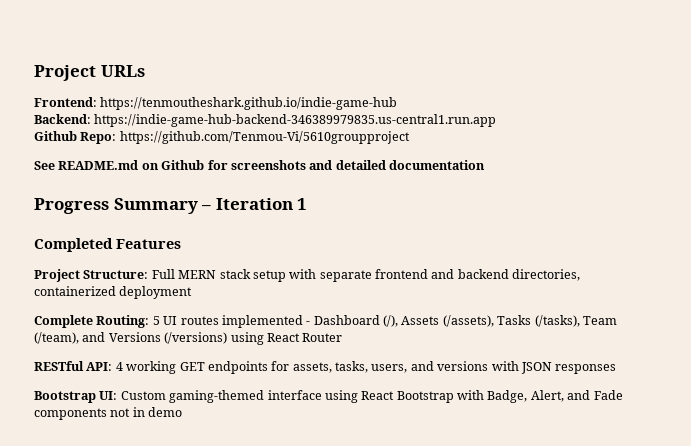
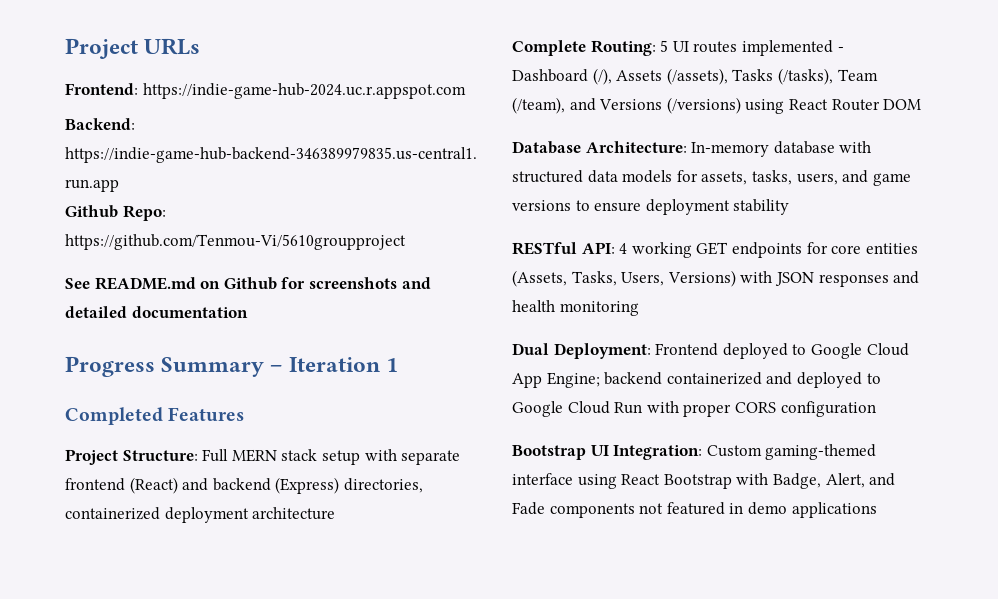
[100,97,398,110] https://tenmoutheshark.github.io/indie-game-hub -> [142,83,466,99] https://indie-game-hub-2024.uc.r.appspot.com
(428, 274) none -> [129,477,178,494] (React)
(509, 274) none -> [275,477,340,494] (Express)
(193, 292) none -> [252,507,336,520] architecture
(343, 337) none -> [883,99,922,110] [512,141,872,157] [512,170,911,186] [512,199,790,215] DOM // Database Architecture: In-memory database with structured data models for assets, tasks, users, and game versions to ensure deployment stability
[292,361,617,374] [34,391,118,403] assets, tasks, users, and versions with JSON responses // Bootstrap UI: -> [831,243,918,254] [512,270,920,287] [512,300,639,316] [512,343,909,359] [512,372,881,388] [512,401,876,417] [512,445,703,460] core entities (Assets, Tasks, Users, Versions) with JSON responses and health monitoring // Dual Deployment: Frontend deployed to Google Cloud App Engine; backend containerized and deployed to Google Cloud Run with proper CORS configuration // Bootstrap UI Integration:
(131, 412) none -> [666,502,725,515] featured
(183, 412) none -> [791,502,877,518] applications

